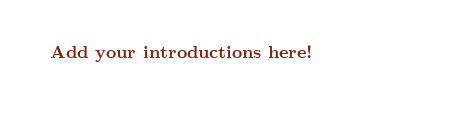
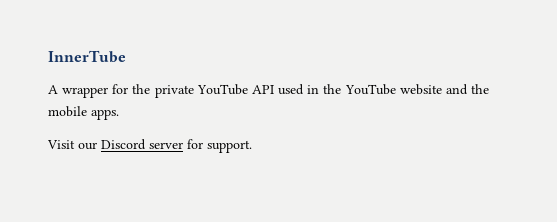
[50,45,312,62] Add your introductions here! -> [48,50,126,63] [48,84,489,98] [48,106,119,120] [47,139,252,153] InnerTube // A wrapper for the private YouTube API used in the YouTube website and the mobile apps. // Visit our Discord server for support.

